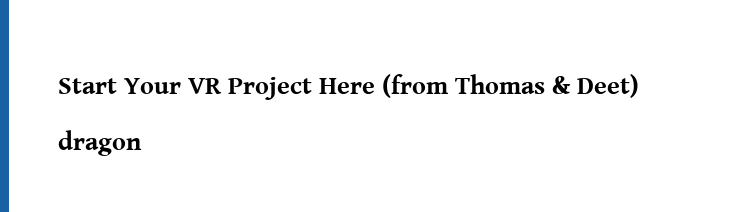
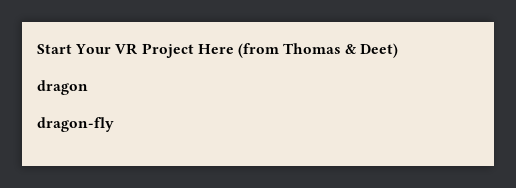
(142, 143) none -> [37,117,114,132] // dragon-fly

